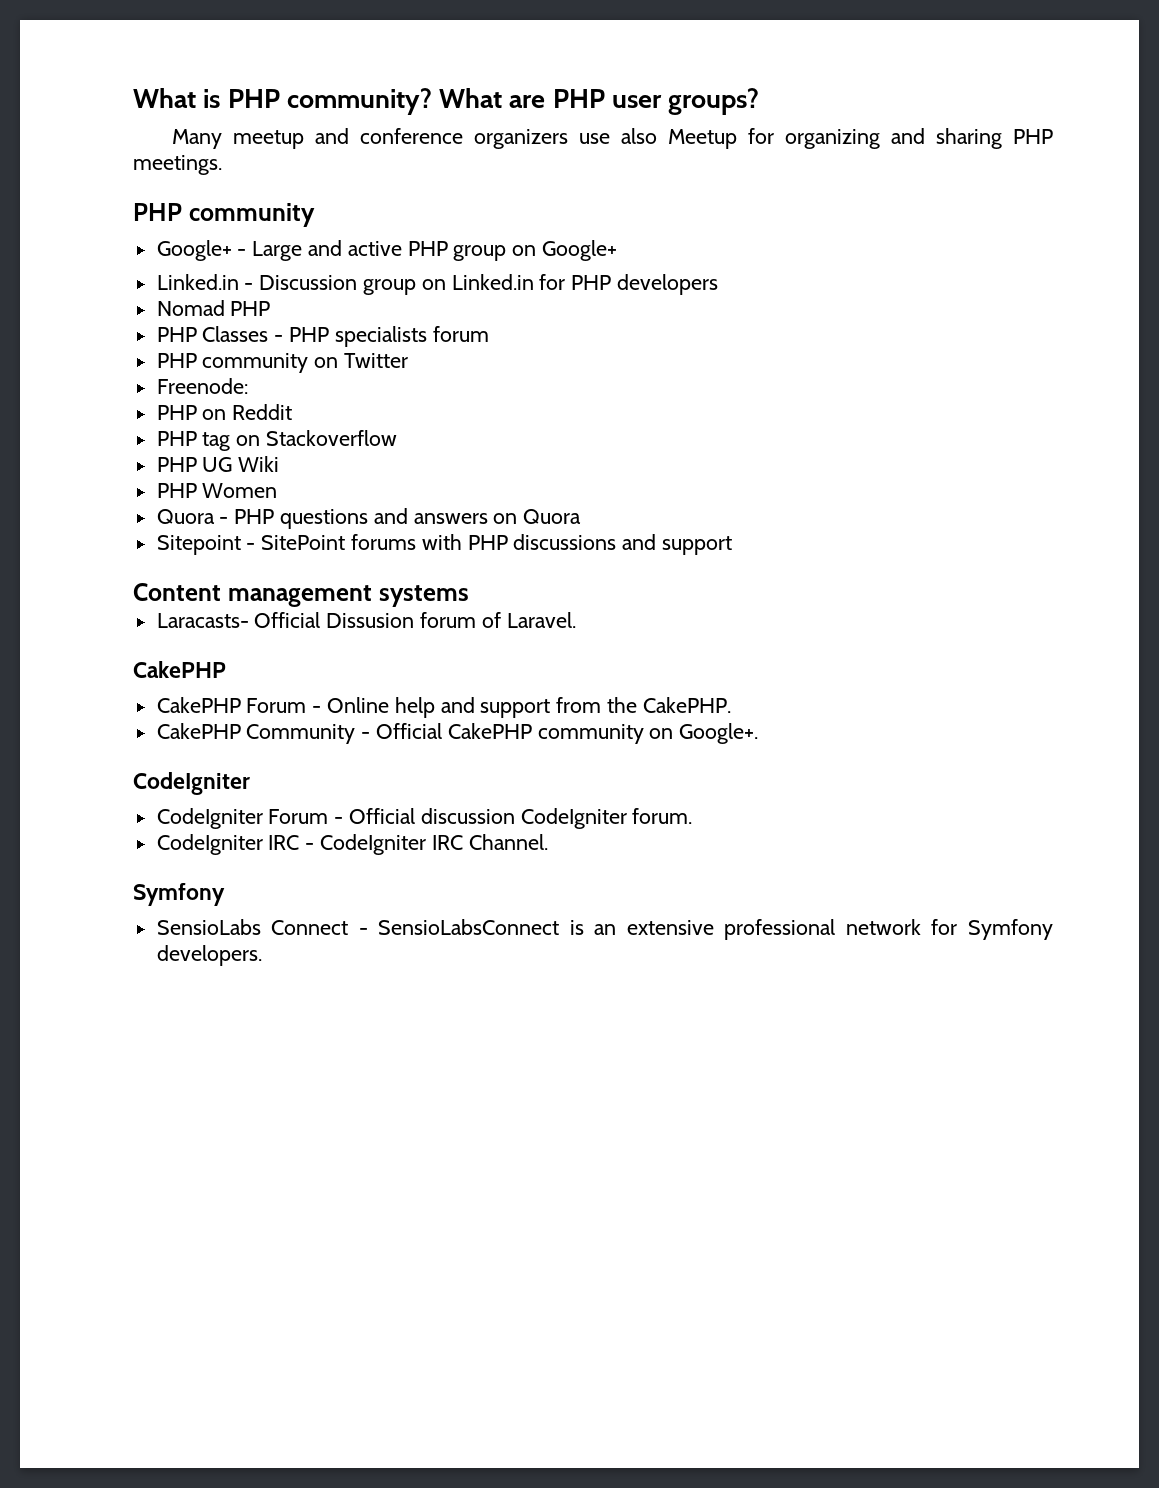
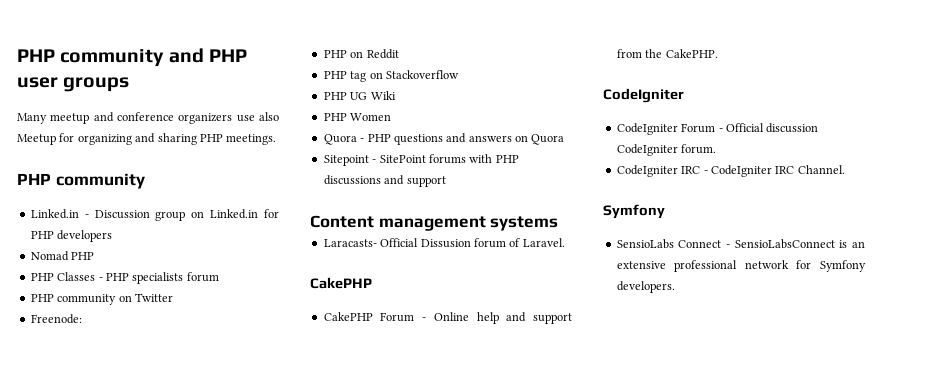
[133,88,546,115] What is PHP community? What are -> [17,48,204,67] PHP community and
[668,88,760,115] groups? -> [63,77,130,92] groups
[156,240,618,261] // Google+ - Large and active PHP group on Google+ -> (145, 181) none
[156,723,759,744] // CakePHP Community - Official CakePHP community on Google+. -> (718, 53) none

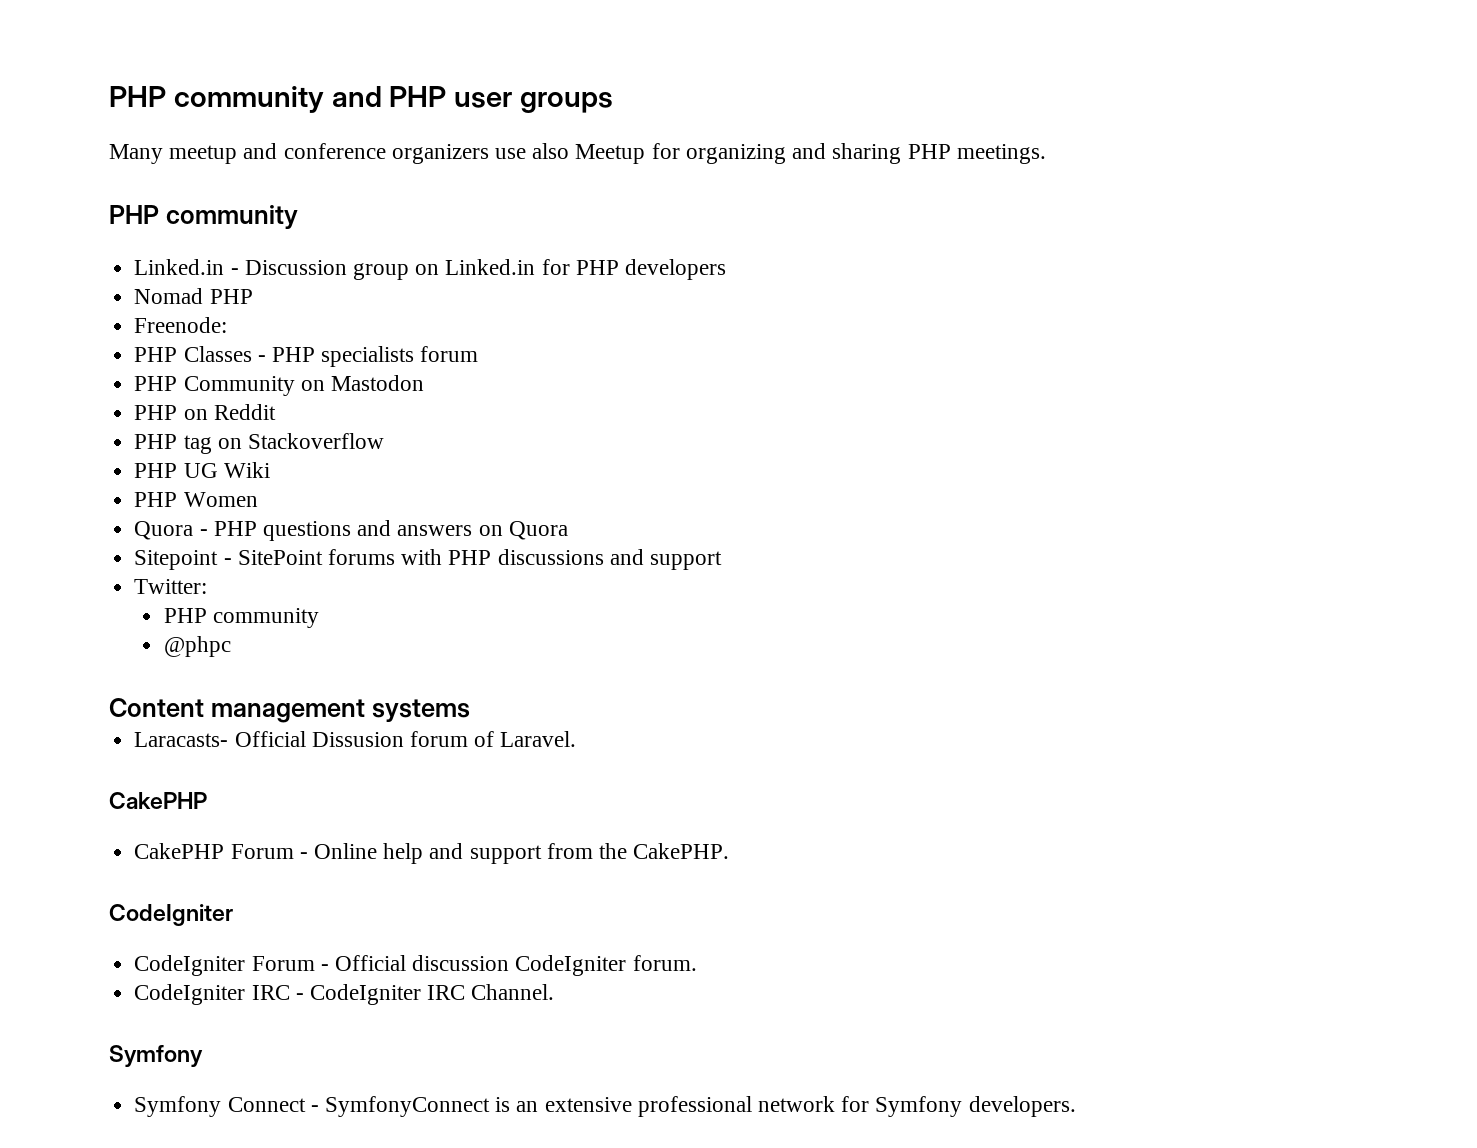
(95, 256) none -> [134,317,228,333] // Freenode:
[57,293,173,305] [30,314,82,324] community on Twitter // Freenode: -> [183,375,424,396] Community on Mastodon
(446, 181) none -> [134,579,208,594] [163,608,319,628] [163,636,231,657] // Twitter: // PHP community // @phpc
[616,239,674,249] SensioLabs -> [134,1096,222,1117] Symfony
[734,239,835,249] SensioLabsConnect -> [324,1096,490,1117] SymfonyConnect

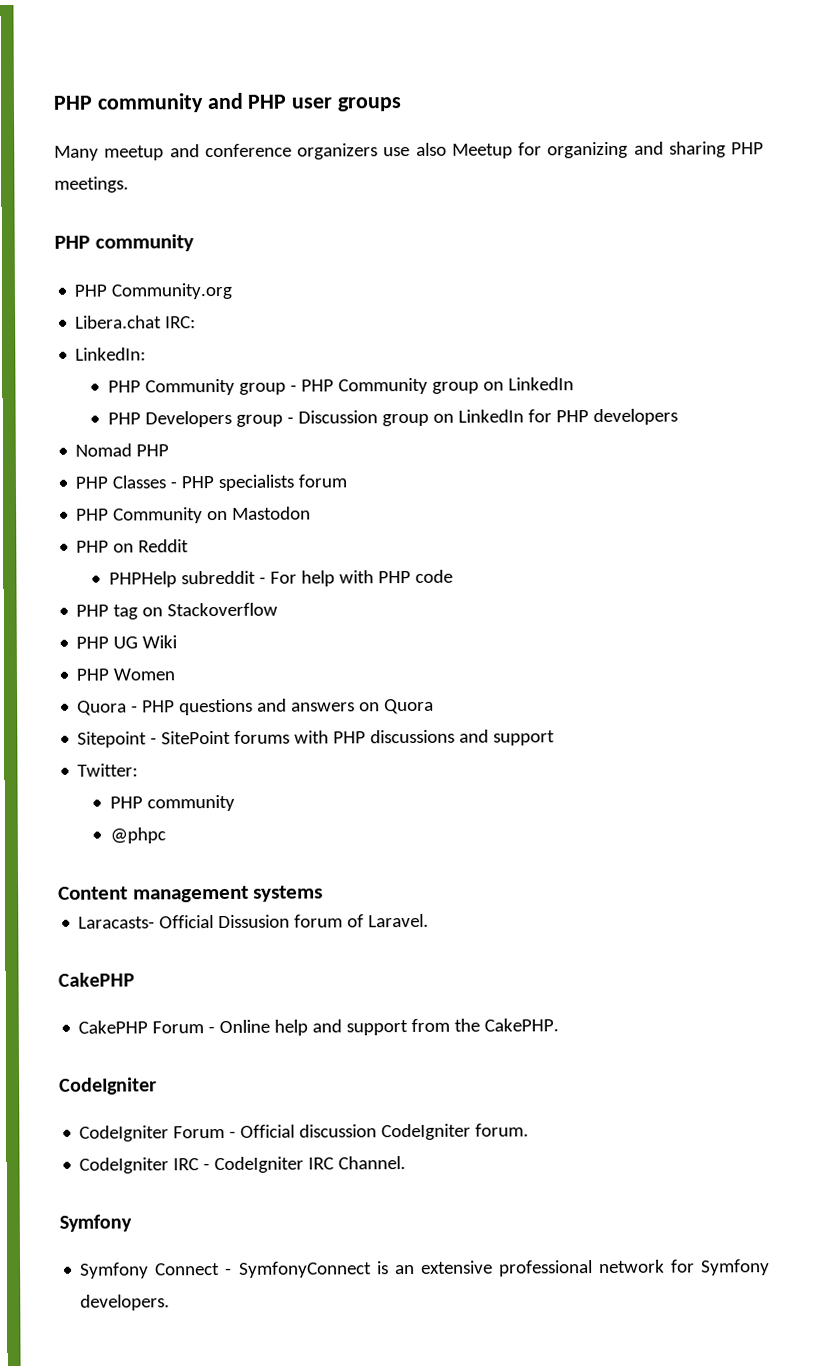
[134,259,225,275] Linked.in -> [74,282,233,300] [75,315,197,329] [75,347,147,361] [107,377,574,396] [107,410,283,428] PHP Community.org // Libera.chat IRC: // LinkedIn: // PHP Community group - PHP Community group on LinkedIn // PHP Developers group
[445,259,536,275] Linked.in -> [457,409,524,423] LinkedIn
[134,317,228,333] // Freenode: -> (170, 450) none
(276, 412) none -> [108,569,453,588] // PHPHelp subreddit - For help with PHP code

